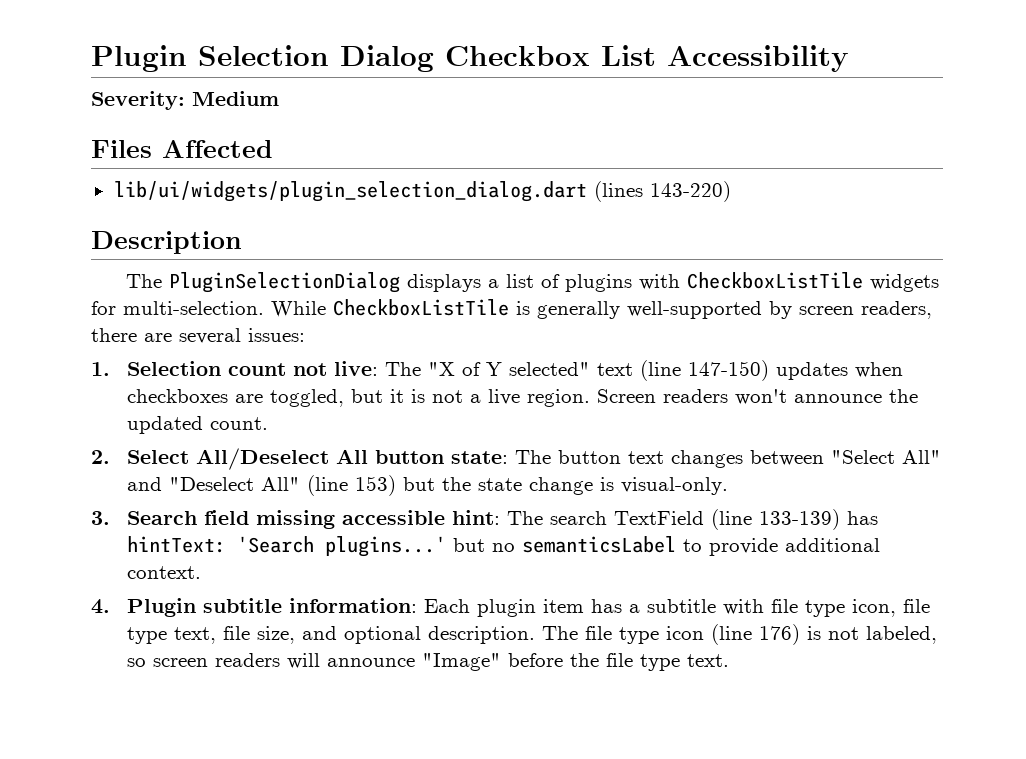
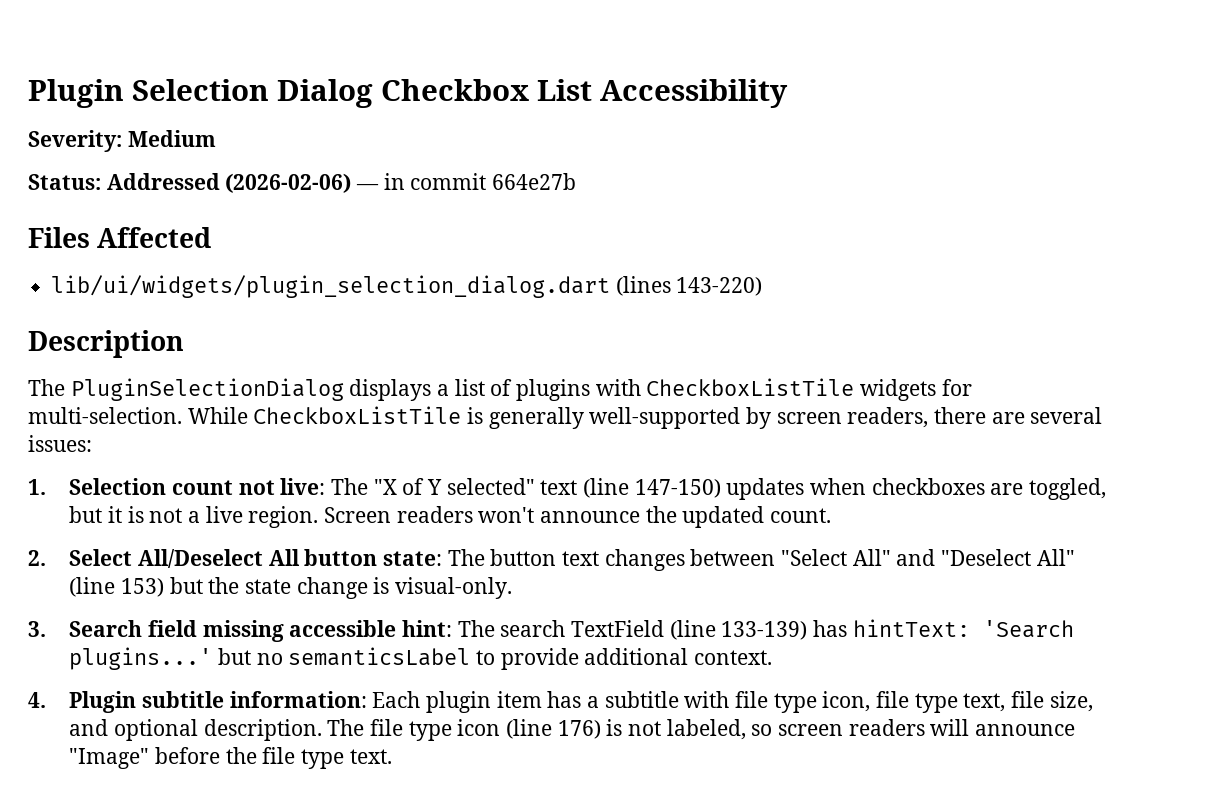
(279, 98) none -> [28,173,577,193] // Status: Addressed (2026-02-06) — in commit 664e27b

